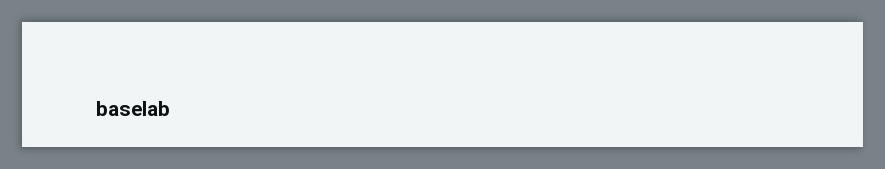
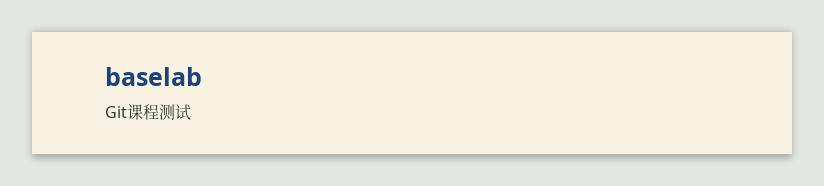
(170, 108) none -> [105,104,191,120] // Git课程测试

